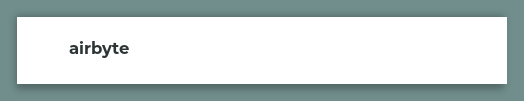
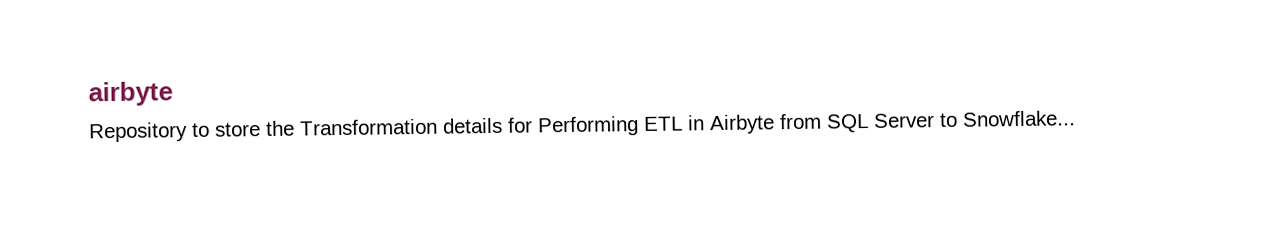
(129, 49) none -> [89,110,1076,143] // Repository to store the Transformation details for Performing ETL in Airbyte from SQL Server to Snowflake...

